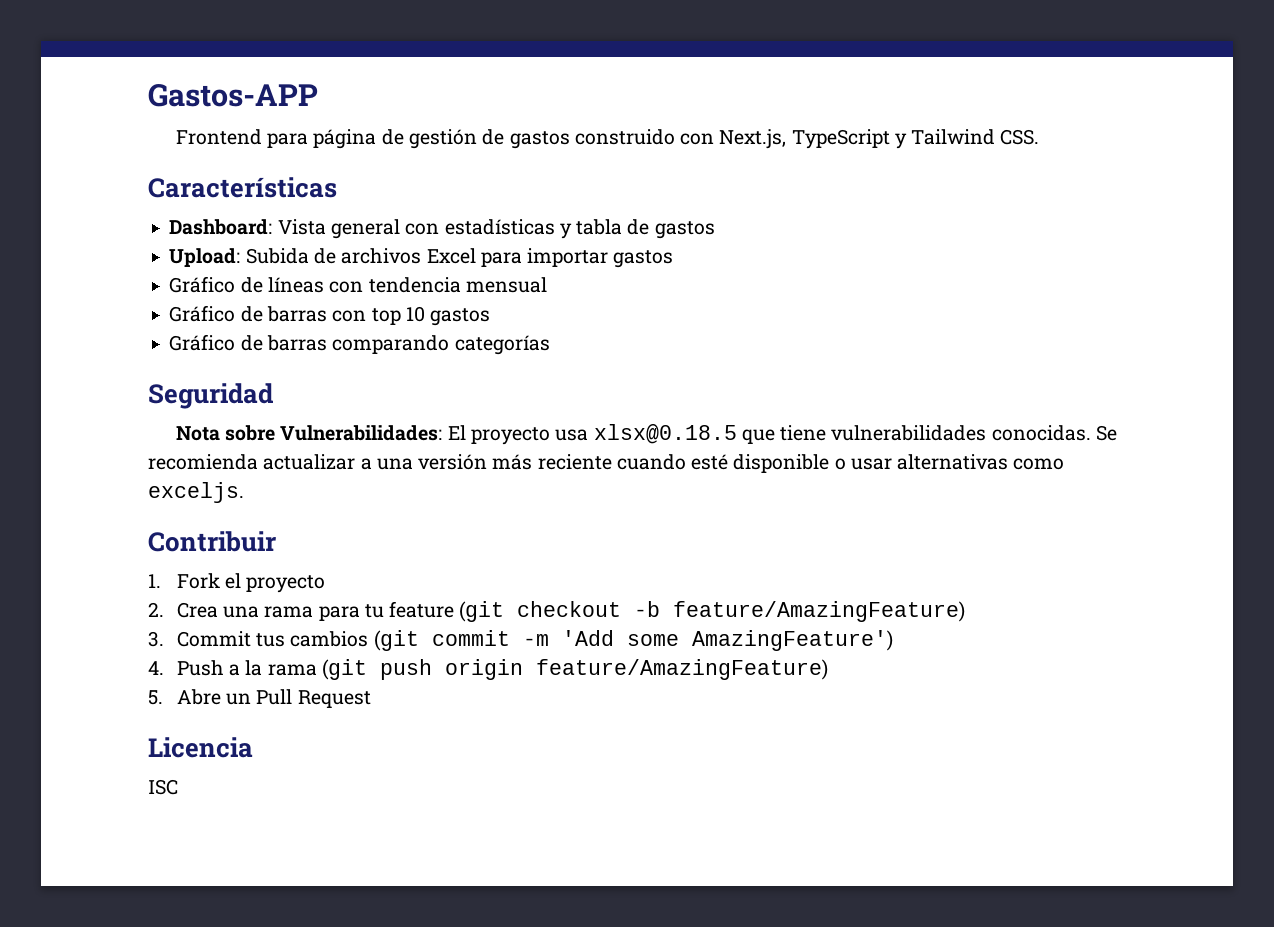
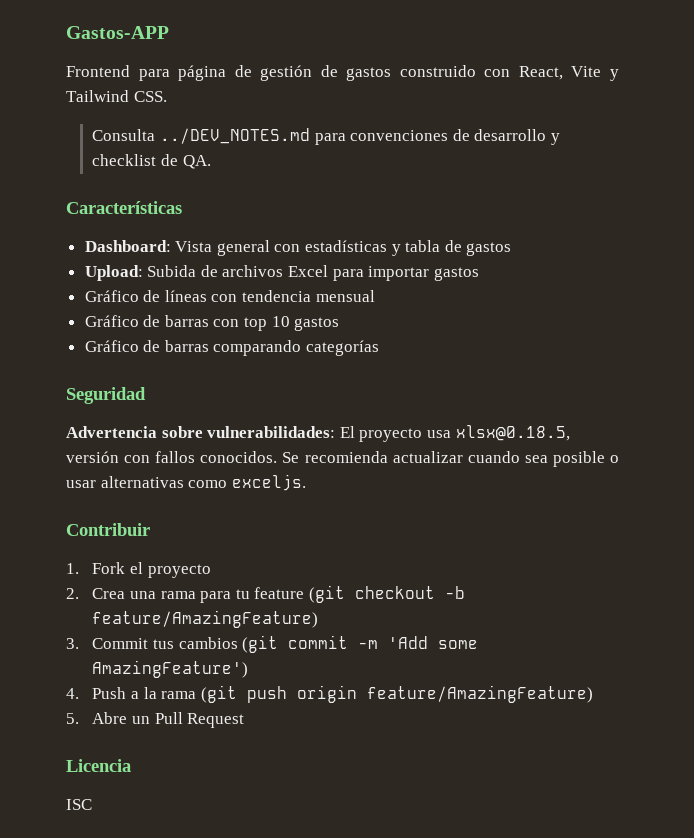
[719,129,890,149] Next.js, TypeScript -> [518,66,602,80] React, Vite
(1040, 137) none -> [92,128,560,145] [92,154,211,169] // Consulta ../DEV_NOTES.md para convenciones de desarrollo y checklist de QA.
[175,424,1117,445] [148,454,830,473] Nota sobre Vulnerabilidades: El proyecto usa xlsx@0.18.5 que tiene vulnerabilidades conocidas. Se recomienda actualizar a una versión más reciente cuando esté disponible -> [66,425,570,442] [66,451,605,467] Advertencia sobre vulnerabilidades: El proyecto usa xlsx@0.18.5, versión con fallos conocidos. Se recomienda actualizar cuando sea posible

